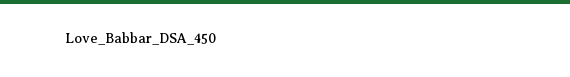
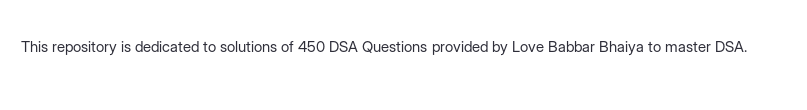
[65,32,216,45] Love_Babbar_DSA_450 -> [21,41,747,56] This repository is dedicated to solutions of 450 DSA Questions provided by Love Babbar Bhaiya to master DSA.

